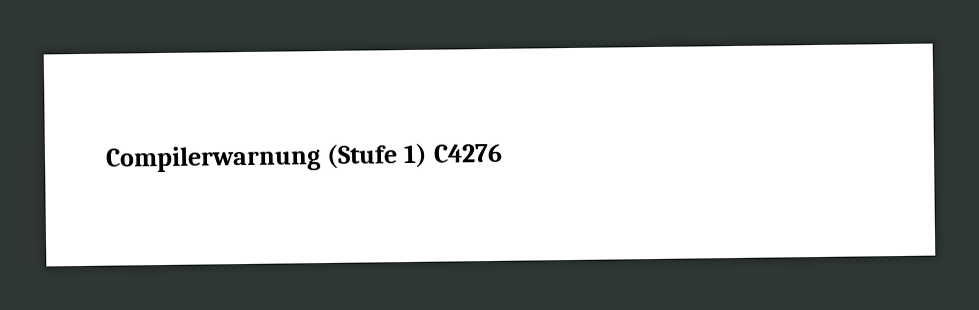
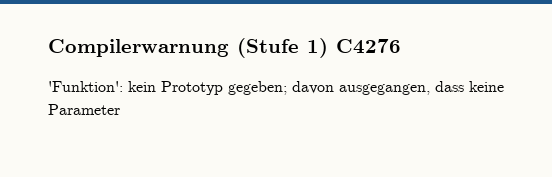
(503, 153) none -> [48,81,504,95] [48,104,120,115] // 'Funktion': kein Prototyp gegeben; davon ausgegangen, dass keine Parameter

